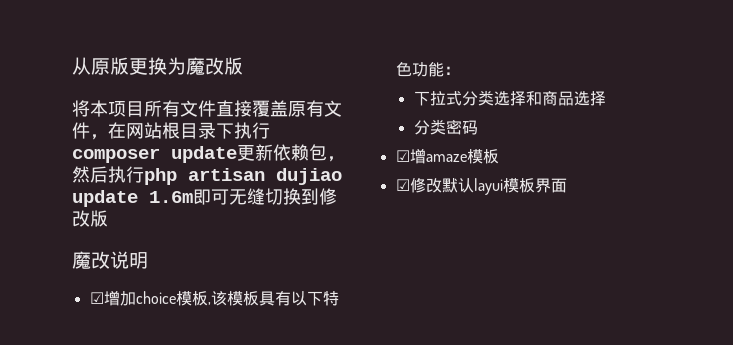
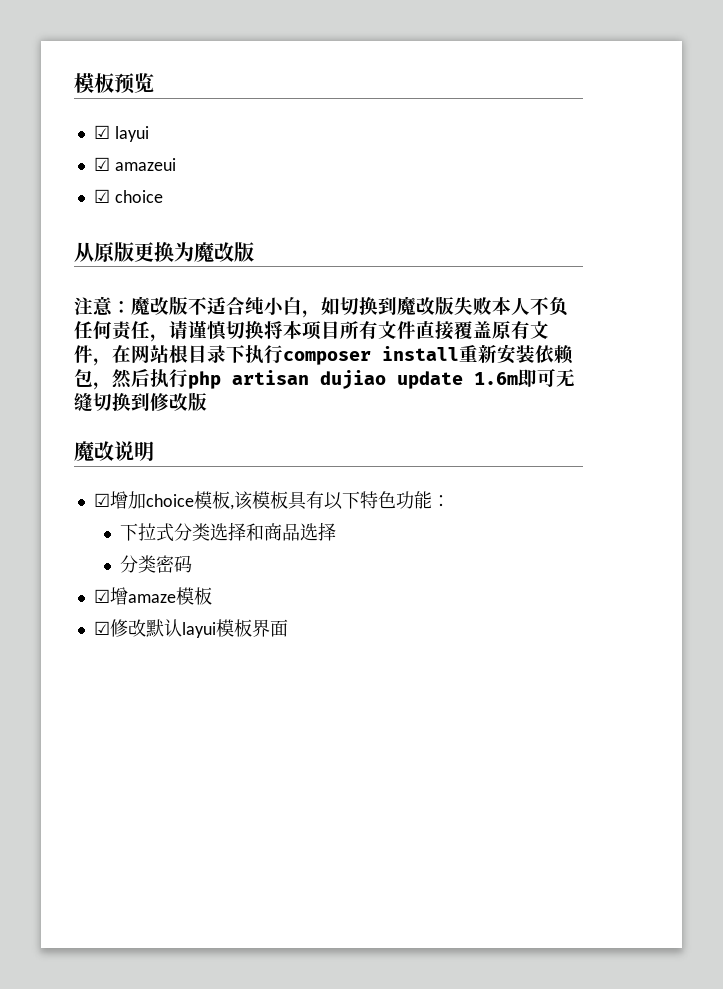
(72, 66) none -> [74,73,154,94] [93,125,149,142] [93,157,176,171] [93,189,163,203] 模板预览 // ☑ layui // ☑ amazeui // ☑ choice //
(243, 66) none -> [74,296,568,318] [74,320,264,342] 注意：魔改版不适合纯小白，如切换到魔改版失败本人不负任何责任，请谨慎切换
[171,144,273,163] update更新 -> [382,344,535,364] install重新安装

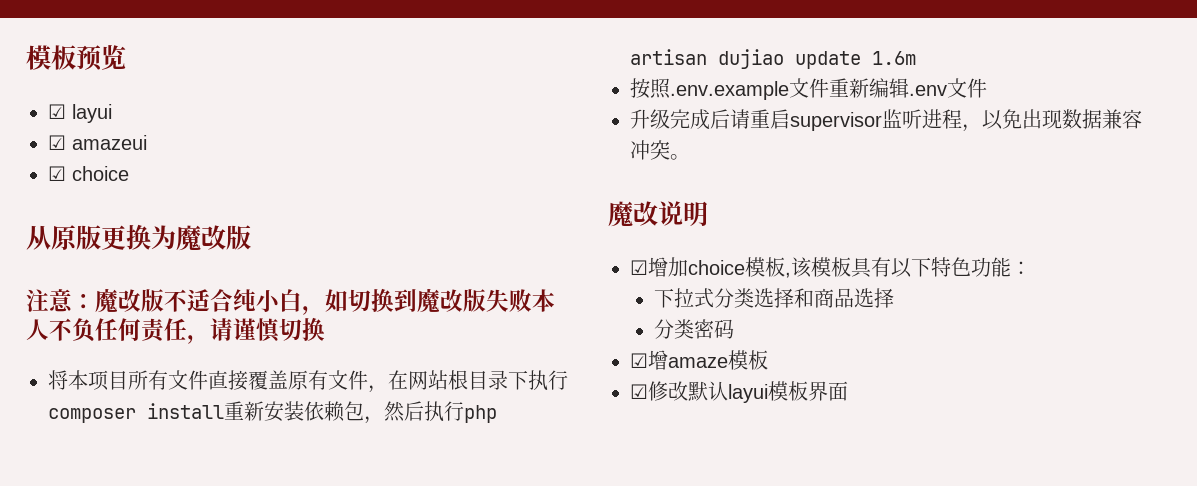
(264, 329) none -> (325, 329) //
[518,368,575,387] [74,392,207,412] 即可无缝切换到修改版 -> [630,78,987,100] [630,109,1142,132] [630,140,690,160] // 按照.env.example文件重新编辑.env文件 // 升级完成后请重启supervisor监听进程，以免出现数据兼容冲突。

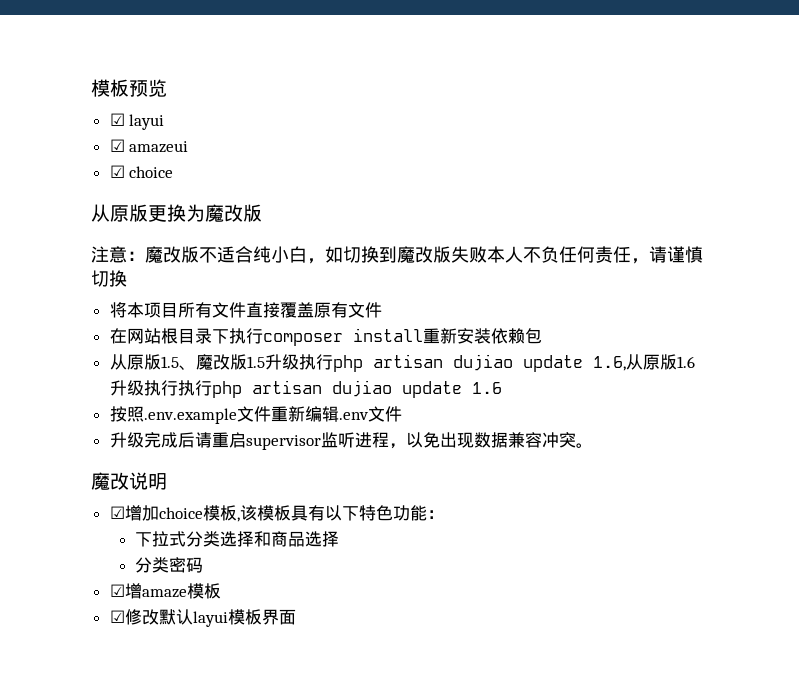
[368,385,388,393] ， -> (382, 310) //
[364,401,497,424] [630,49,916,69] ，然后执行php artisan dujiao update 1.6m -> [109,354,695,372] [109,380,502,398] // 从原版1.5、魔改版1.5升级执行php artisan dujiao update 1.6,从原版1.6升级执行执行php artisan dujiao update 1.6

